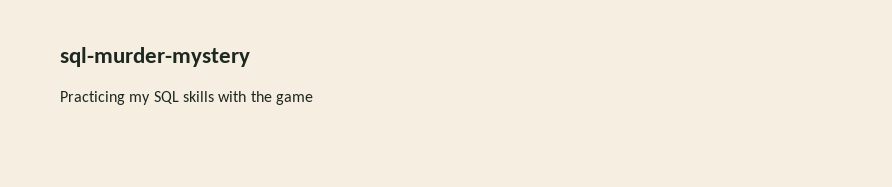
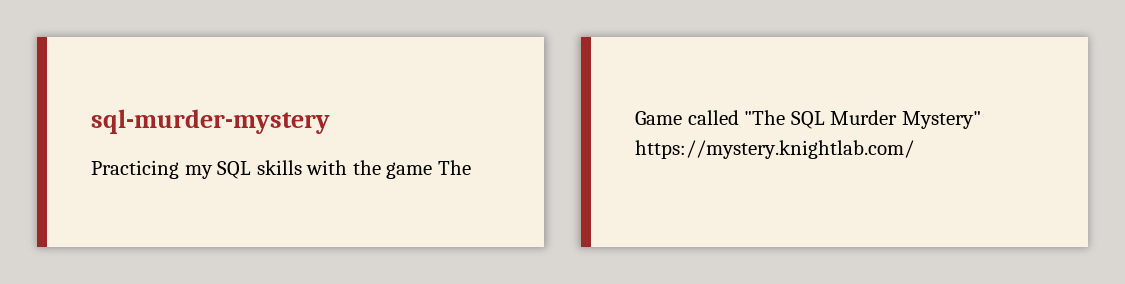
(313, 99) none -> [437,160,471,175] [635,110,981,129] [635,140,914,159] The Game called "The SQL Murder Mystery" https://mystery.knightlab.com/

